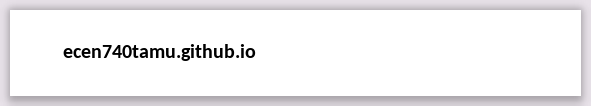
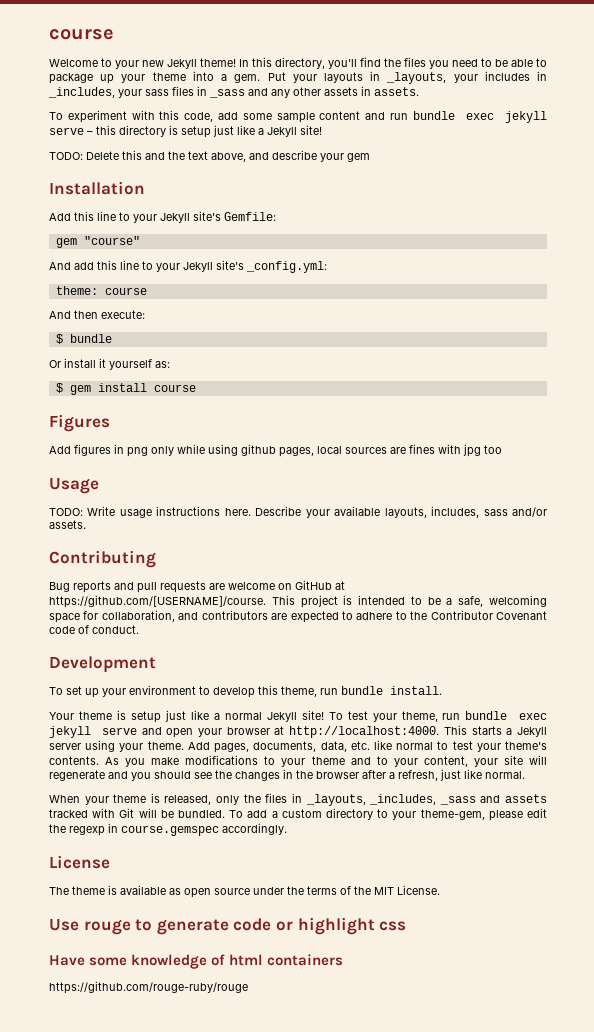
[63,44,256,61] ecen740tamu.github.io -> [49,29,114,40] [49,57,547,69] [49,71,548,84] [48,86,419,98] [49,110,547,123] [49,125,322,138] [49,150,370,162] [49,181,145,195] [49,211,276,223] [55,236,140,248] [49,260,327,273] [55,286,147,295] [49,310,145,319] [55,334,112,344] [49,358,170,370] [55,383,196,395] [49,414,110,432] [49,444,502,457] [49,477,99,494] [49,506,547,518] [49,520,86,529] [49,550,156,568] [49,580,345,593] [49,595,547,608] [49,610,548,623] [49,625,139,634] [49,656,156,673] [49,685,442,698] [49,710,547,723] [49,725,547,738] [49,740,548,753] [49,755,547,767] [49,769,525,781] [49,793,548,806] [49,808,547,821] [49,823,287,836] [49,855,110,869] [49,885,440,898] [49,917,407,935] [49,954,344,969] [49,981,248,994] course // Welcome to your new Jekyll theme! In this directory, you'll find the files you need to be able to package up your theme into a gem. Put your layouts in _layouts, your includes in _includes, your sass files in _sass and any other assets in assets. // To experiment with this code, add some sample content and run bundle exec jekyll serve – this directory is setup just like a Jekyll site! // TODO: Delete this and the text above, and describe your gem // Installation // Add this line to your Jekyll site's Gemfile: // gem "course" // And add this line to your Jekyll site's _config.yml: // theme: course // And then execute: // $ bundle // Or install it yourself as: // $ gem install course // Figures // Add figures in png only while using github pages, local sources are fines with jpg too // Usage // TODO: Write usage instructions here. Describe your available layouts, includes, sass and/or assets. // Contributing // Bug reports and pull requests are welcome on GitHub at https://github.com/[USERNAME]/course. This project is intended to be a safe, welcoming space for collaboration, and contributors are expected to adhere to the Contributor Covenant code of conduct. // Development // To set up your environment to develop this theme, run bundle install. // Your theme is setup just like a normal Jekyll site! To test your theme, run bundle exec jekyll serve and open your browser at http://localhost:4000. This starts a Jekyll server using your theme. Add pages, documents, data, etc. like normal to test your theme's contents. As you make modifications to your theme and to your content, your site will regenerate and you should see the changes in the browser after a refresh, just like normal. // When your theme is released, only the files in _layouts, _includes, _sass and assets tracked with Git will be bundled. To add a custom directory to your theme-gem, please edit the regexp in course.gemspec accordingly. // License // The theme is available as open source under the terms of the MIT License. // Use rouge to generate code or highlight css // Have some knowledge of html containers // https://github.com/rouge-ruby/rouge

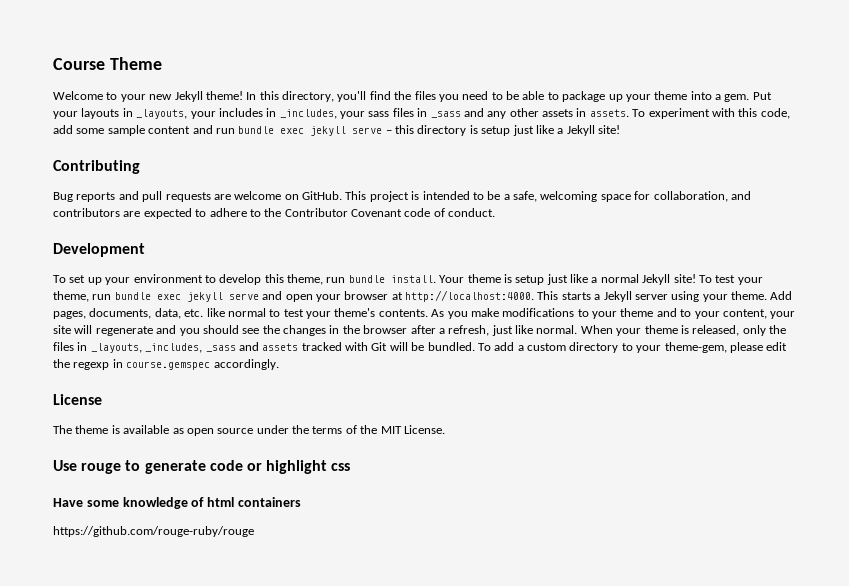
[49,29,114,40] course -> [53,57,162,70] Course Theme
(419, 91) // -> (629, 113) none
[49,150,370,162] [49,181,145,195] [49,211,276,223] [55,236,140,248] [49,260,327,273] [55,286,147,295] [49,310,145,319] [55,334,112,344] [49,358,170,370] [55,383,196,395] [49,414,110,432] [49,444,502,457] [49,477,99,494] [49,506,547,518] [49,520,86,529] // TODO: Delete this and the text above, and describe your gem // Installation // Add this line to your Jekyll site's Gemfile: // gem "course" // And add this line to your Jekyll site's _config.yml: // theme: course // And then execute: // $ bundle // Or install it yourself as: // $ gem install course // Figures // Add figures in png only while using github pages, local sources are fines with jpg too // Usage // TODO: Write usage instructions here. Describe your available layouts, includes, sass and/or assets. -> (620, 129) none
[295,580,345,590] [49,595,266,608] GitHub at https://github.com/[USERNAME]/course. -> [302,191,342,200] GitHub.
(442, 690) // -> (436, 279) none
(525, 775) // -> (578, 329) none

